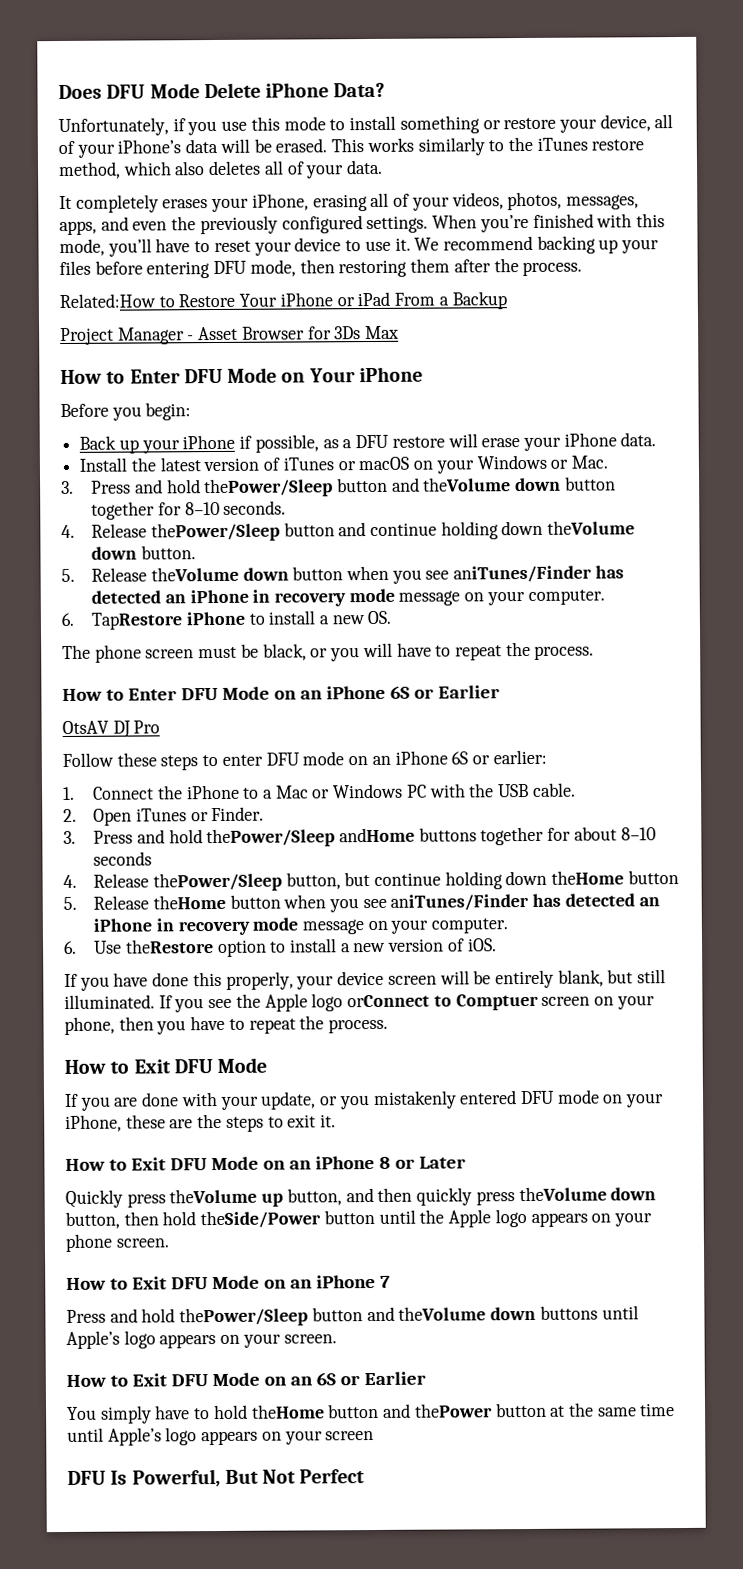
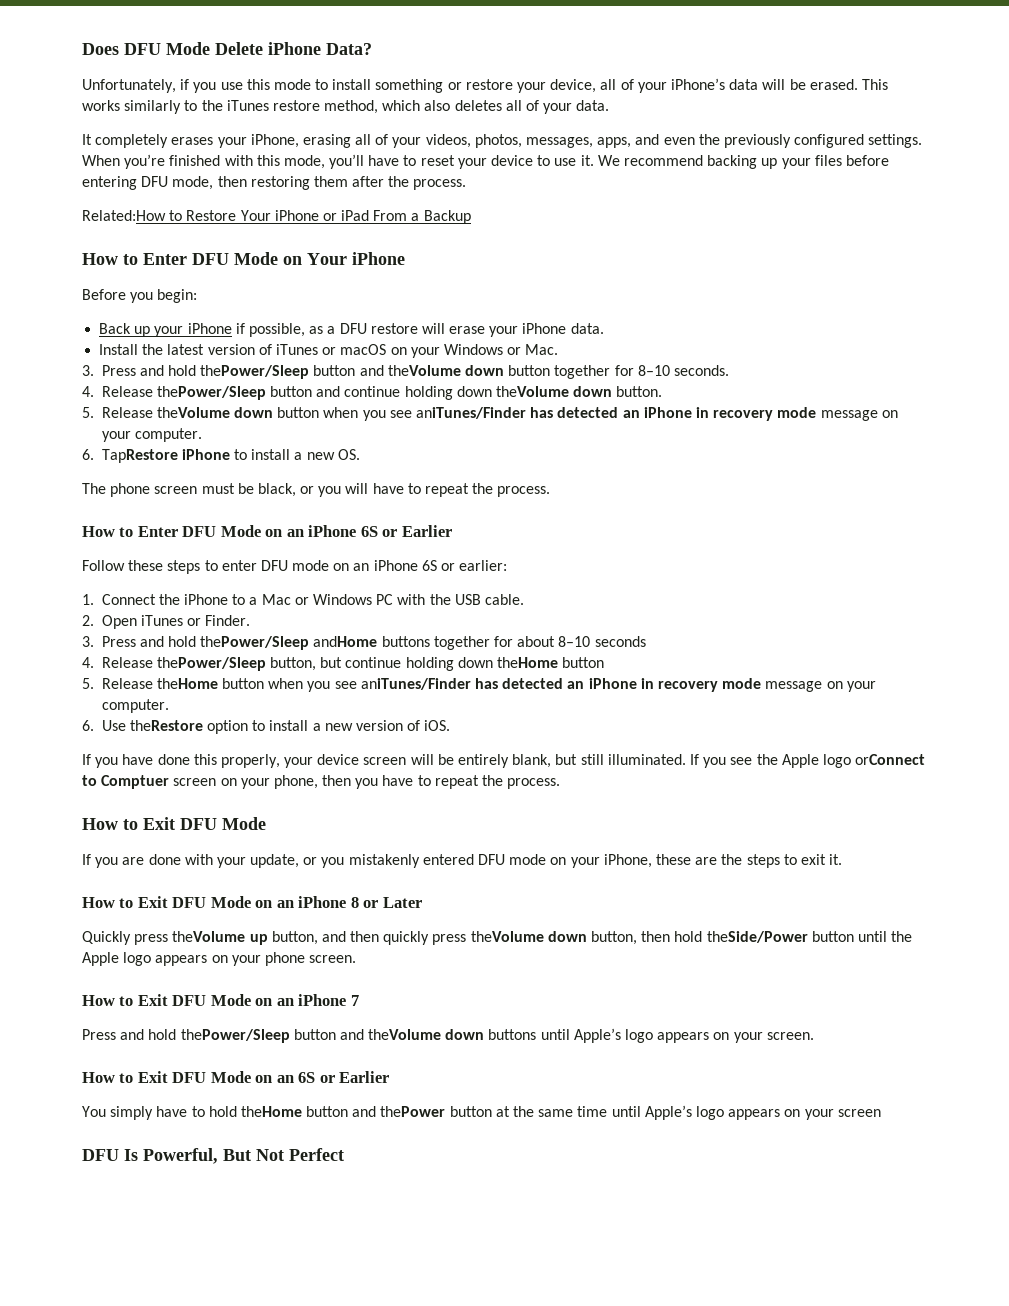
[60,325,400,346] // Project Manager - Asset Browser for 3Ds Max -> (471, 217) none
[62,720,161,738] // OtsAV DJ Pro -> (452, 531) none

